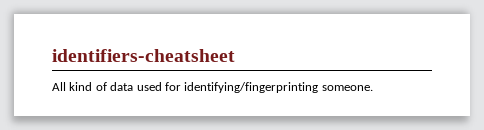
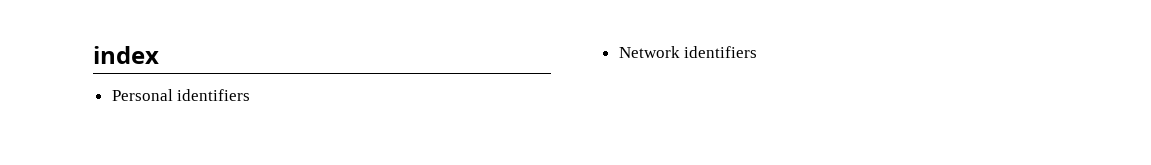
[52,49,235,62] [52,82,373,93] identifiers-cheatsheet // All kind of data used for identifying/fingerprinting someone. -> [93,46,159,64] [111,89,251,101] [618,46,758,58] index // Personal identifiers // Network identifiers

